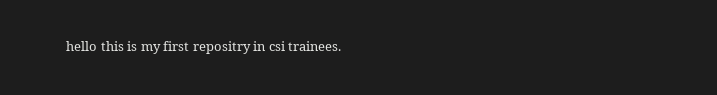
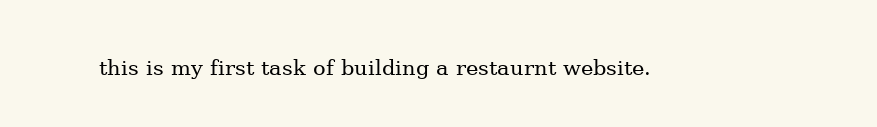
[66,41,97,51] hello -> (99, 67) none
[192,41,342,54] repositry in csi trainees. -> [261,59,651,79] task of building a restaurnt website.

